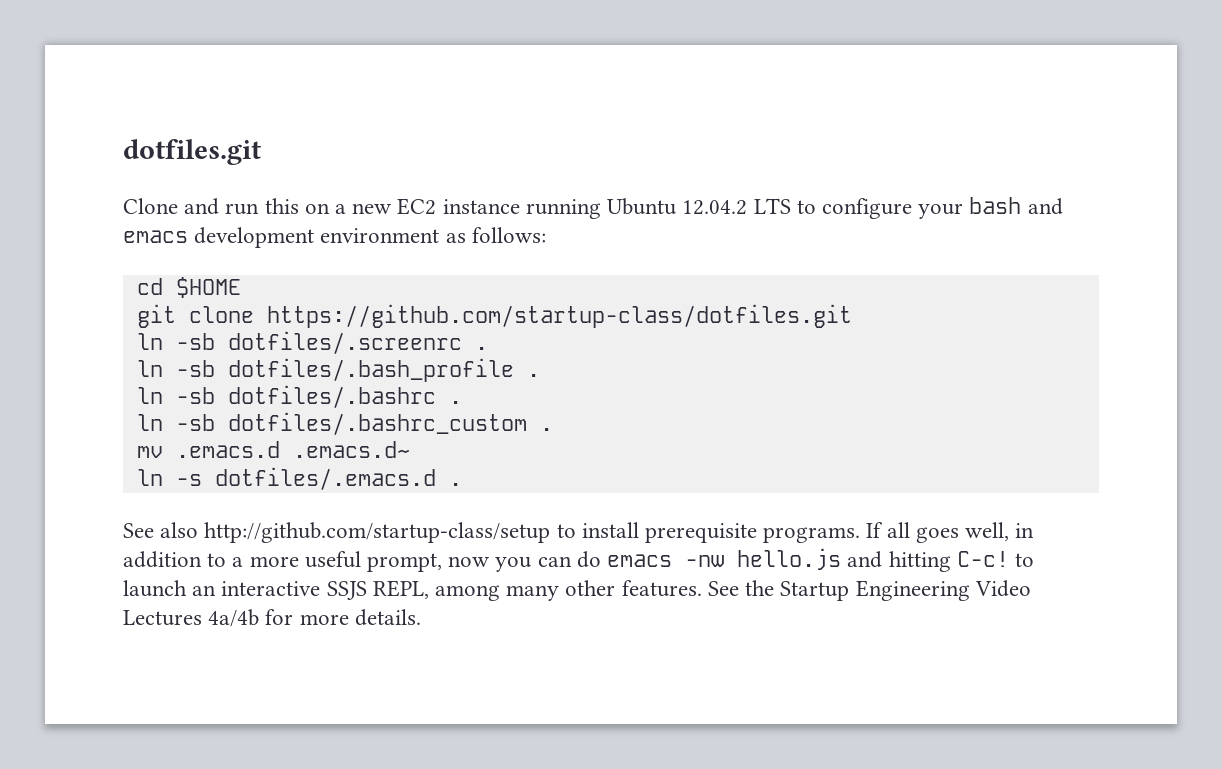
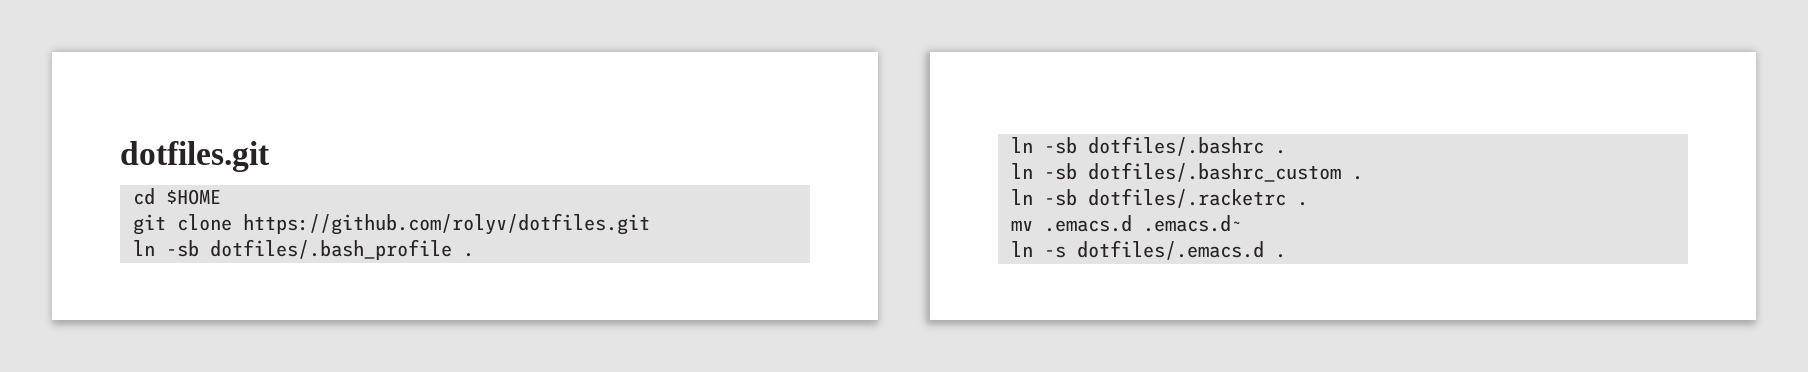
[123,197,1063,219] [123,227,546,248] // Clone and run this on a new EC2 instance running Ubuntu 12.04.2 LTS to configure your bash and emacs development environment as follows: -> (270, 156) none
[266,304,852,328] [136,331,488,354] https://github.com/startup-class/dotfiles.git // ln -sb dotfiles/.screenrc . -> [242,213,650,235] https://github.com/rolyv/dotfiles.git
(553, 429) none -> [1010,188,1308,208] // ln -sb dotfiles/.racketrc .
[123,522,1035,543] [123,548,1034,572] [123,580,1031,601] [123,609,421,627] // See also http://github.com/startup-class/setup to install prerequisite programs. If all goes well, in addition to a more useful prompt, now you can do emacs -nw hello.js and hitting C-c! to launch an interactive SSJS REPL, among many other features. See the Startup Engineering Video Lectures 4a/4b for more details. -> (1286, 256) none

